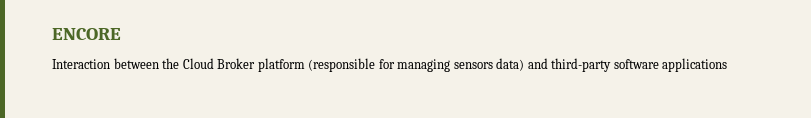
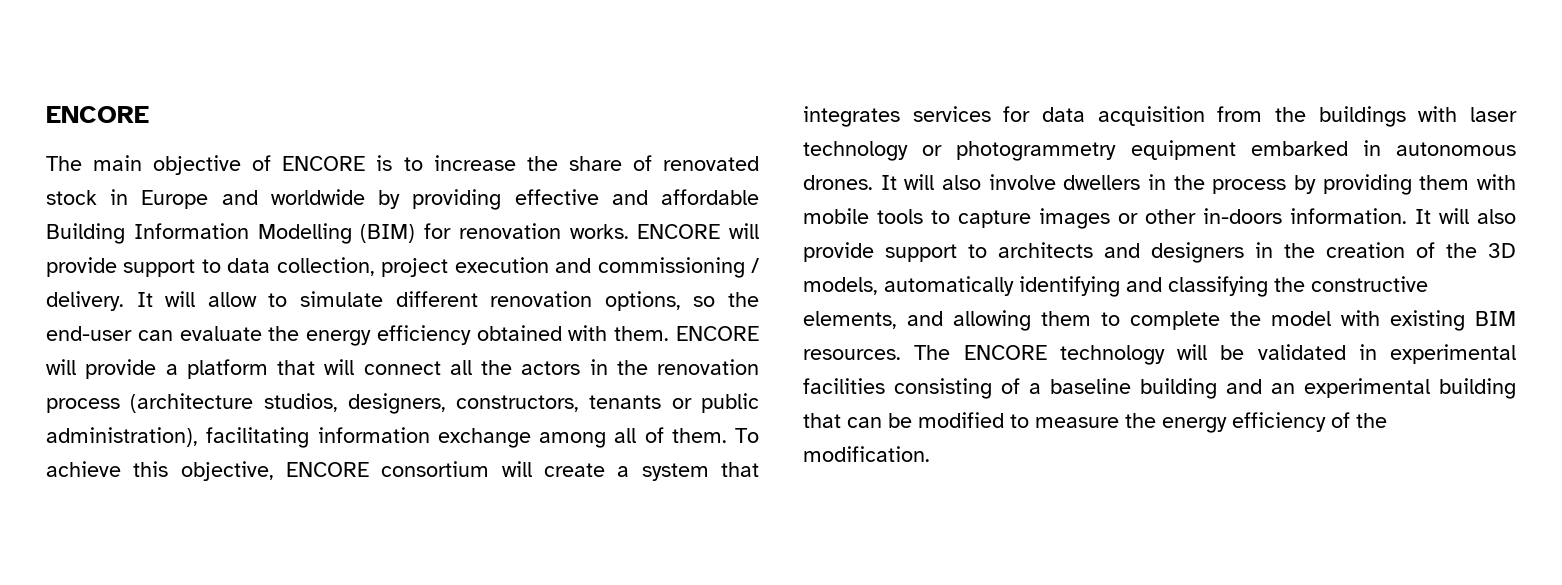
[52,58,728,72] Interaction between the Cloud Broker platform (responsible for managing sensors data) and third-party software applications -> [46,155,759,175] [46,189,759,210] [46,223,759,244] [46,257,760,278] [46,291,760,311] [46,325,760,346] [46,359,759,379] [46,393,760,414] [46,427,759,448] [46,461,760,481] [803,106,1517,127] [803,140,1516,161] [803,174,1516,195] [803,208,1516,229] [803,242,1516,263] [803,276,1428,297] [803,310,1516,331] [803,344,1516,365] [803,378,1516,399] [803,412,1387,433] [803,446,930,462] The main objective of ENCORE is to increase the share of renovated stock in Europe and worldwide by providing effective and affordable Building Information Modelling (BIM) for renovation works. ENCORE will provide support to data collection, project execution and commissioning / delivery. It will allow to simulate different renovation options, so the end-user can evaluate the energy efficiency obtained with them. ENCORE will provide a platform that will connect all the actors in the renovation process (architecture studios, designers, constructors, tenants or public administration), facilitating information exchange among all of them. To achieve this objective, ENCORE consortium will create a system that integrates services for data acquisition from the buildings with laser technology or photogrammetry equipment embarked in autonomous drones. It will also involve dwellers in the process by providing them with mobile tools to capture images or other in-doors information. It will also provide support to architects and designers in the creation of the 3D models, automatically identifying and classifying the constructive elements, and allowing them to complete the model with existing BIM resources. The ENCORE technology will be validated in experimental facilities consisting of a baseline building and an experimental building that can be modified to measure the energy efficiency of the modification.

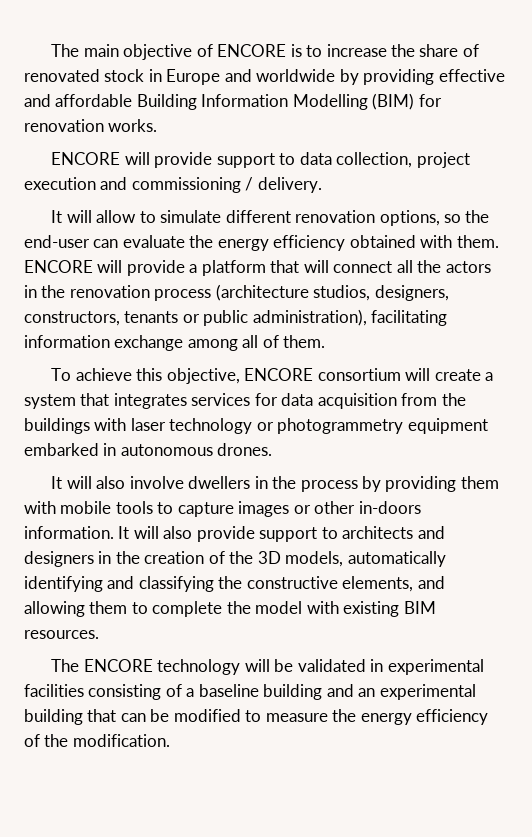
[46,106,149,123] ENCORE // -> (51, 50) none
(629, 231) none -> (158, 125) //
(124, 301) none -> (322, 185) //
(727, 435) none -> (326, 341) //
(873, 182) none -> (273, 449) //
(901, 354) none -> (99, 634) //

